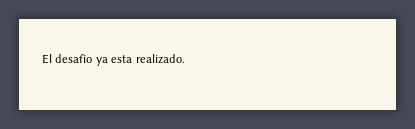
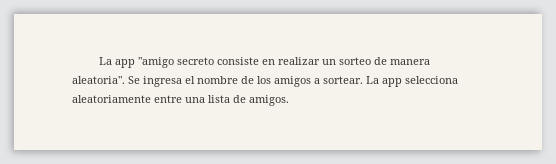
[42,54,185,66] El desafio ya esta realizado. -> [99,57,431,68] [72,76,458,87] [72,95,289,106] La app "amigo secreto consiste en realizar un sorteo de manera aleatoria". Se ingresa el nombre de los amigos a sortear. La app selecciona aleatoriamente entre una lista de amigos.

